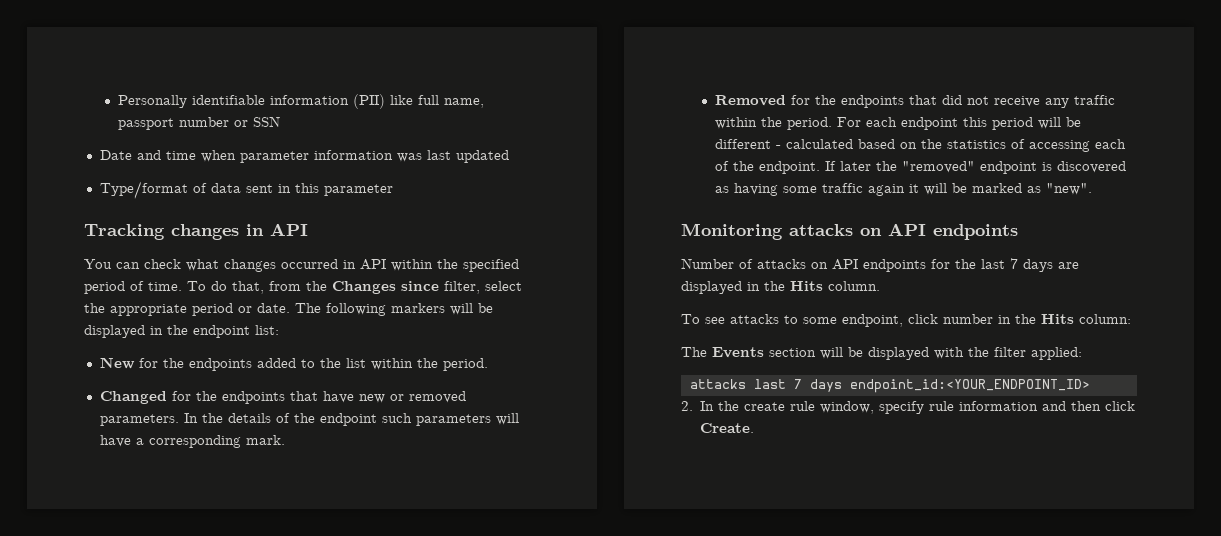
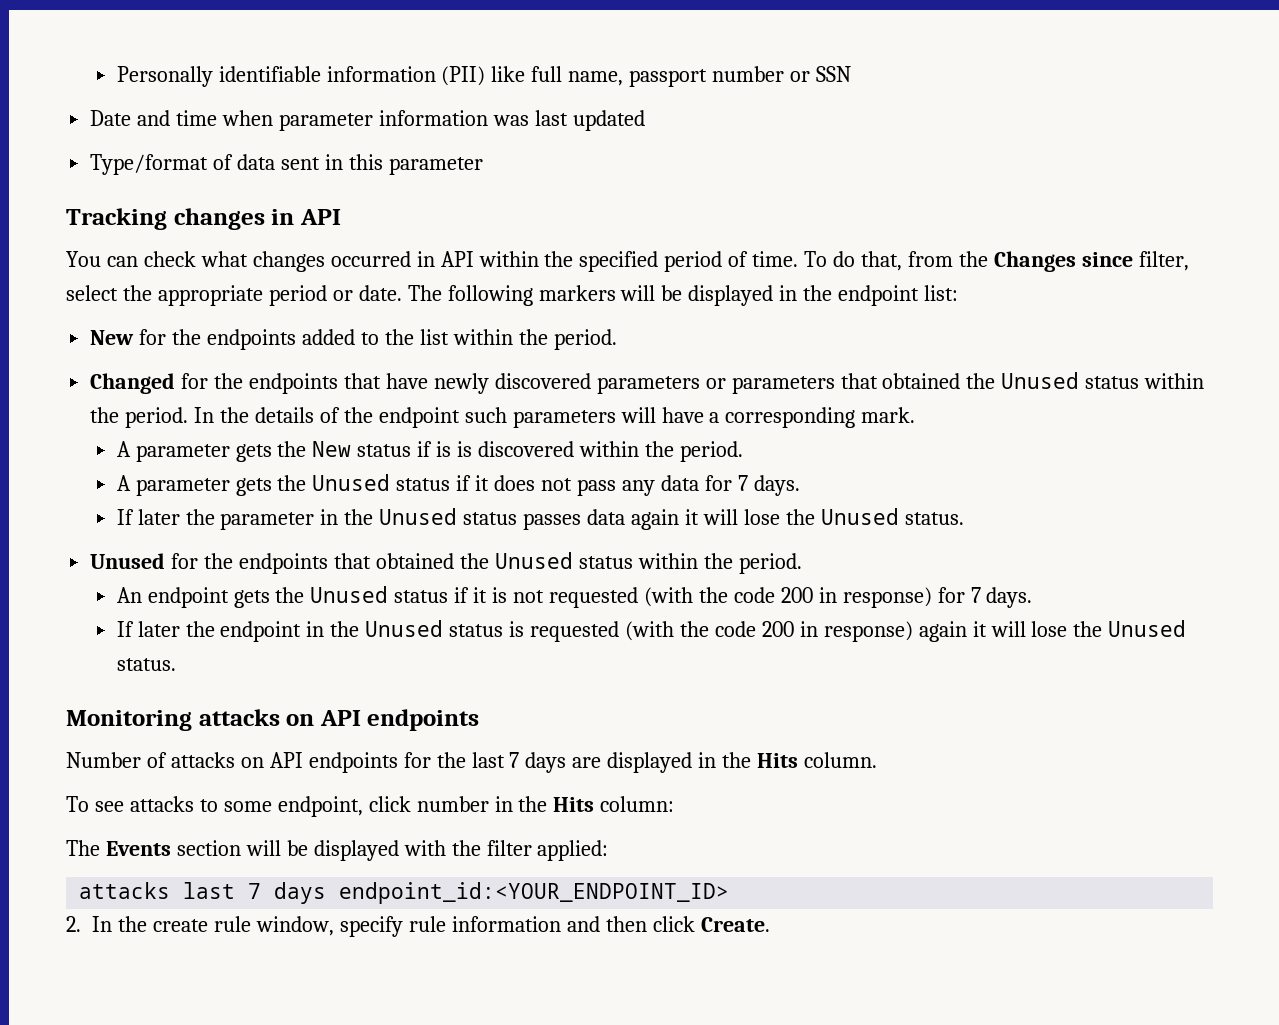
[358,391,466,403] [99,414,179,426] new or removed parameters. -> [433,372,1205,394] [90,407,189,428] newly discovered parameters or parameters that obtained the Unused status within the period.
[715,95,1116,108] [715,117,1082,130] [715,139,1127,152] [715,161,1127,174] [715,183,1093,196] Removed for the endpoints that did not receive any traffic within the period. For each endpoint this period will be different - calculated based on the statistics of accessing each of the endpoint. If later the "removed" endpoint is discovered as having some traffic again it will be marked as "new". -> [116,441,743,462] [116,474,800,496] [116,508,964,530] [90,552,802,574] [116,586,1033,608] [116,620,1187,642] [116,658,176,671] A parameter gets the New status if is is discovered within the period. // A parameter gets the Unused status if it does not pass any data for 7 days. // If later the parameter in the Unused status passes data again it will lose the Unused status. // Unused for the endpoints that obtained the Unused status within the period. // An endpoint gets the Unused status if it is not requested (with the code 200 in response) for 7 days. // If later the endpoint in the Unused status is requested (with the code 200 in response) again it will lose the Unused status.

